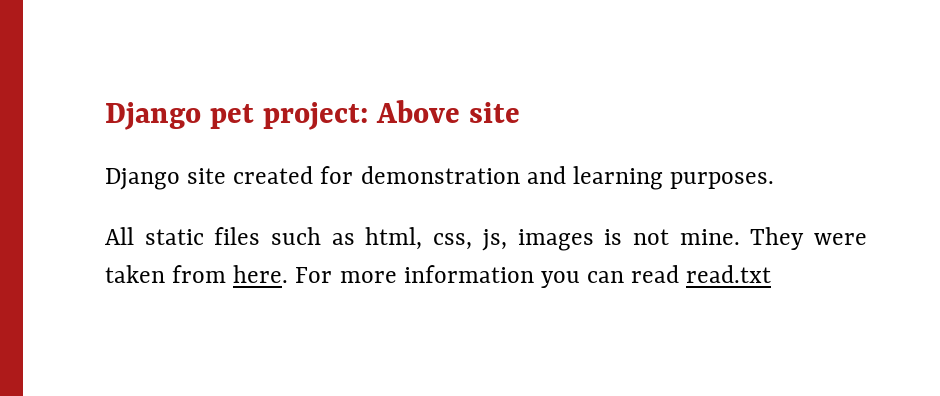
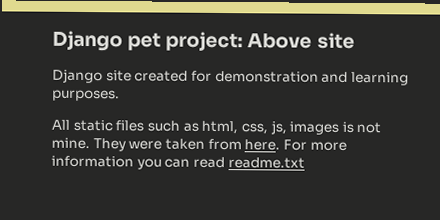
[686,265,772,283] read.txt -> [227,157,305,169] readme.txt

